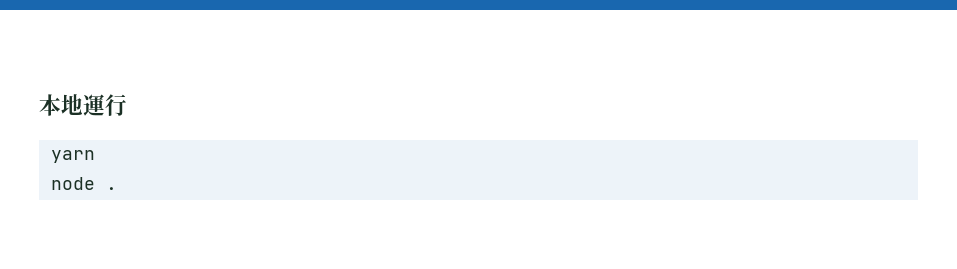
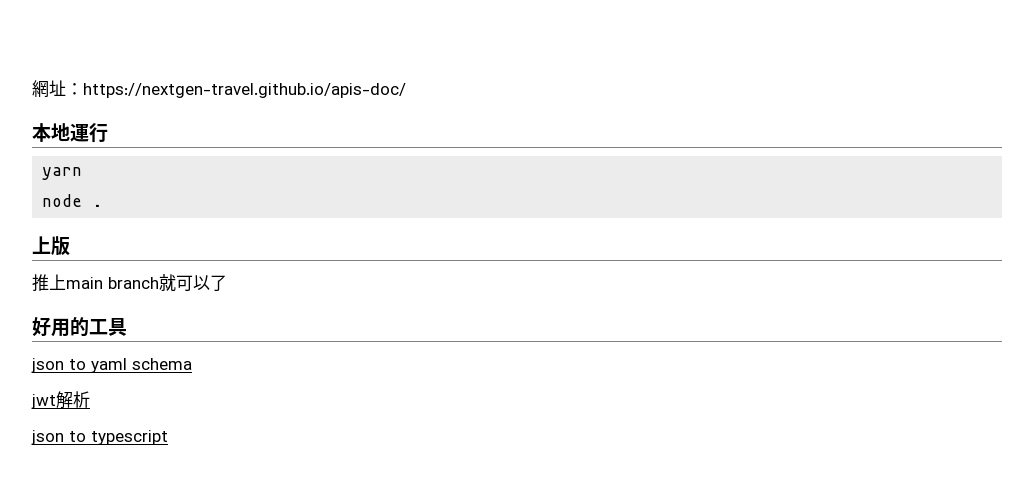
(39, 105) none -> [32,80,406,98] 網址：https://nextgen-travel.github.io/apis-doc/ //
(117, 188) none -> [32,236,70,256] [32,274,227,292] [32,317,127,337] [31,358,192,373] [31,391,90,409] [31,430,168,445] // 上版 // 推上main branch就可以了 // 好用的工具 // json to yaml schema // jwt解析 // json to typescript

